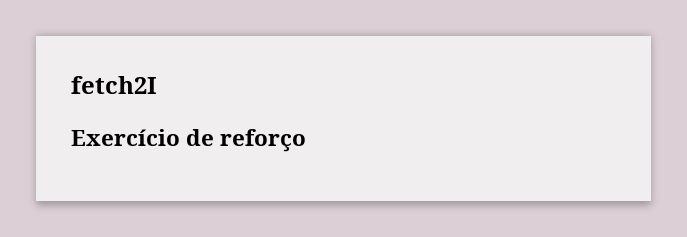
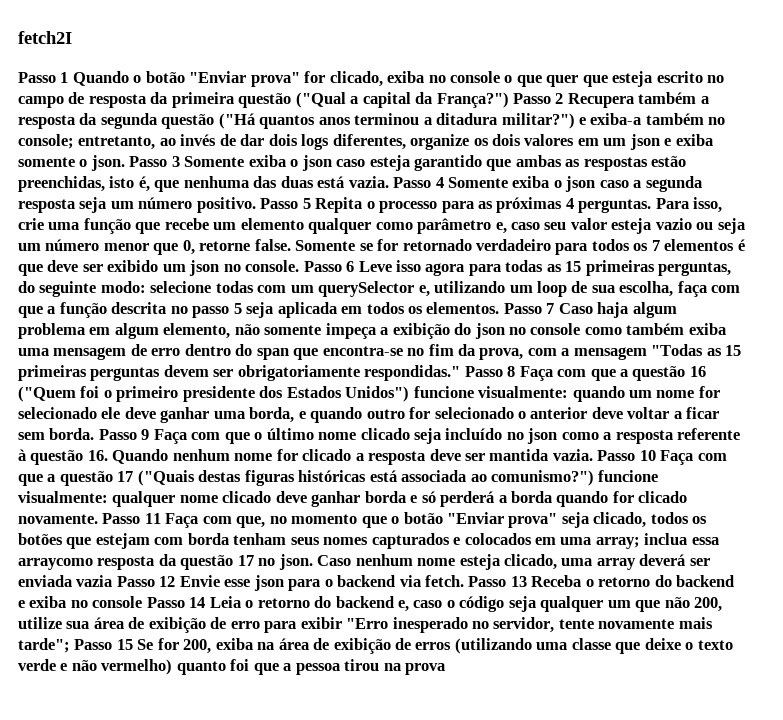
[71,129,307,152] Exercício de reforço -> [18,71,725,87] [18,92,709,108] [18,113,726,129] [18,134,713,150] [18,155,687,171] [18,176,702,192] [18,197,723,213] [18,218,745,234] [18,239,745,255] [18,260,732,276] [18,281,741,297] [18,302,677,318] [18,323,726,339] [18,344,742,360] [18,365,706,381] [18,386,720,402] [18,407,720,423] [18,428,741,444] [18,449,727,465] [18,470,659,486] [18,491,688,507] [18,512,708,528] [18,533,719,549] [18,554,710,570] [18,575,735,591] [18,596,723,612] [18,617,713,633] [18,638,733,654] [18,659,446,675] Passo 1 Quando o botão "Enviar prova" for clicado, exiba no console o que quer que esteja escrito no campo de resposta da primeira questão ("Qual a capital da França?") Passo 2 Recupera também a resposta da segunda questão ("Há quantos anos terminou a ditadura militar?") e exiba-a também no console; entretanto, ao invés de dar dois logs diferentes, organize os dois valores em um json e exiba somente o json. Passo 3 Somente exiba o json caso esteja garantido que ambas as respostas estão preenchidas, isto é, que nenhuma das duas está vazia. Passo 4 Somente exiba o json caso a segunda resposta seja um número positivo. Passo 5 Repita o processo para as próximas 4 perguntas. Para isso, crie uma função que recebe um elemento qualquer como parâmetro e, caso seu valor esteja vazio ou seja um número menor que 0, retorne false. Somente se for retornado verdadeiro para todos os 7 elementos é que deve ser exibido um json no console. Passo 6 Leve isso agora para todas as 15 primeiras perguntas, do seguinte modo: selecione todas com um querySelector e, utilizando um loop de sua escolha, faça com que a função descrita no passo 5 seja aplicada em todos os elementos. Passo 7 Caso haja algum problema em algum elemento, não somente impeça a exibição do json no console como também exiba uma mensagem de erro dentro do span que encontra-se no fim da prova, com a mensagem "Todas as 15 primeiras perguntas devem ser obrigatoriamente respondidas." Passo 8 Faça com que a questão 16 ("Quem foi o primeiro presidente dos Estados Unidos") funcione visualmente: quando um nome for selecionado ele deve ganhar uma borda, e quando outro for selecionado o anterior deve voltar a ficar sem borda. Passo 9 Faça com que o último nome clicado seja incluído no json como a resposta referente à questão 16. Quando nenhum nome for clicado a resposta deve ser mantida vazia. Passo 10 Faça com que a questão 17 ("Quais destas figuras históricas está associada ao comunismo?") funcione visualmente: qualquer nome clicado deve ganhar borda e só perderá a borda quando for clicado novamente. Passo 11 Faça com que, no momento que o botão "Enviar prova" seja clicado, todos os botões que estejam com borda tenham seus nomes capturados e colocados em uma array; inclua essa arraycomo resposta da questão 17 no json. Caso nenhum nome esteja clicado, uma array deverá ser enviada vazia Passo 12 Envie esse json para o backend via fetch. Passo 13 Receba o retorno do backend e exiba no console Passo 14 Leia o retorno do backend e, caso o código seja qualquer um que não 200, utilize sua área de exibição de erro para exibir "Erro inesperado no servidor, tente novamente mais tarde"; Passo 15 Se for 200, exiba na área de exibição de erros (utilizando uma classe que deixe o texto verde e não vermelho) quanto foi que a pessoa tirou na prova

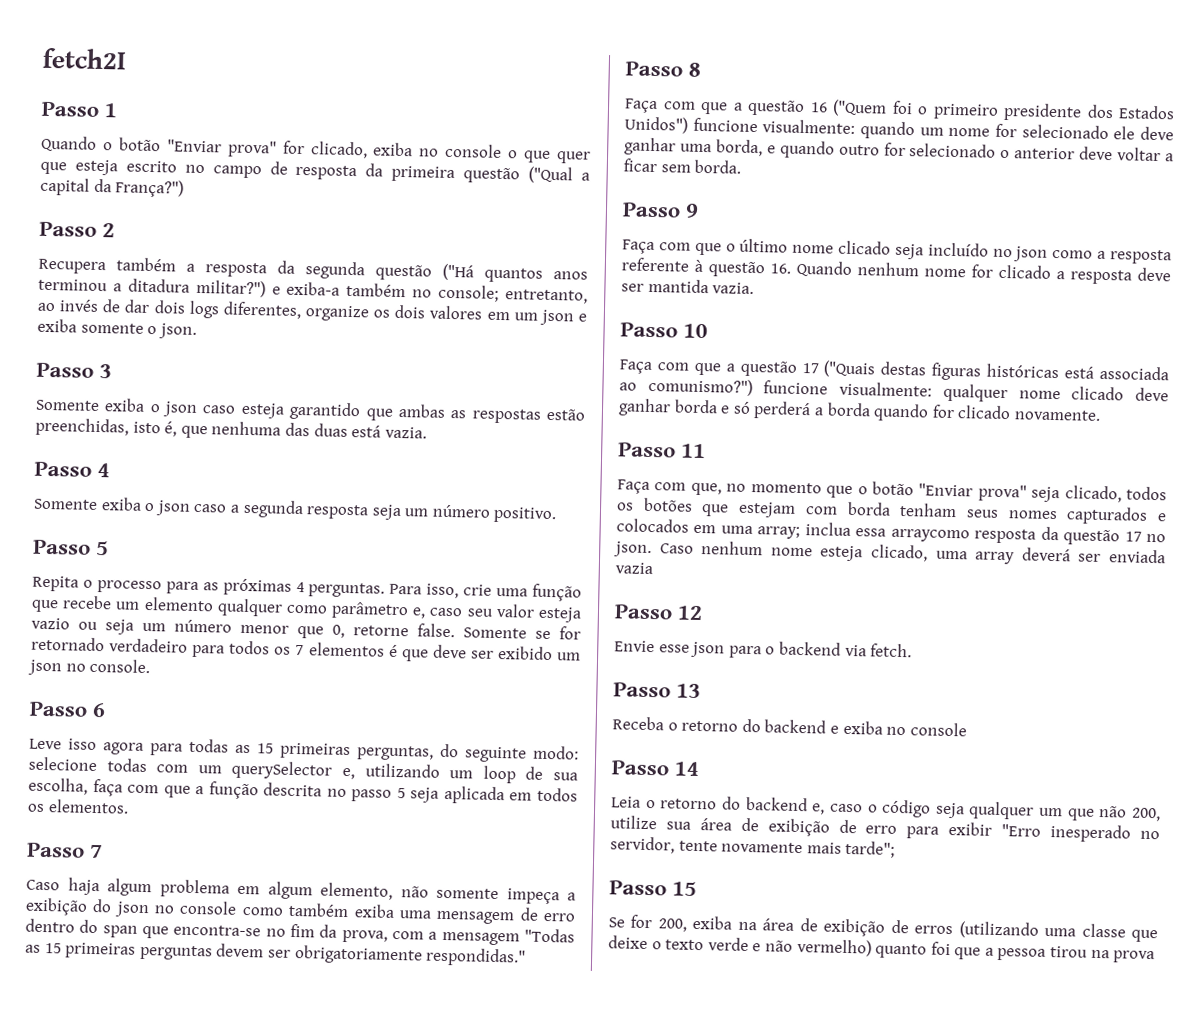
(69, 77) none -> (119, 110) //
(509, 100) none -> (185, 188) //
(564, 98) none -> (116, 230) //
(125, 163) none -> (197, 331) //
(180, 161) none -> (113, 371) //
(389, 182) none -> (427, 432) //
(444, 182) none -> (111, 470) //
(256, 205) none -> (558, 515) //
(311, 203) none -> (110, 548) //
(300, 266) none -> (151, 666) //
(355, 266) none -> (107, 710) //
(500, 308) none -> (129, 806) //
(555, 308) none -> (104, 851) //
(461, 373) none -> (527, 957) //
(516, 371) none -> (702, 69) //
(95, 434) none -> (742, 166) //
(150, 434) none -> (700, 210) //
(593, 455) none -> (755, 288) //
(656, 455) none -> (709, 331) //
(98, 519) none -> (1101, 415) //
(161, 518) none -> (707, 451) //
(113, 581) none -> (653, 568) //
(176, 581) none -> (704, 613) //
(465, 581) none -> (913, 650) //
(527, 581) none -> (702, 691) //
(143, 602) none -> (967, 729) //
(206, 602) none -> (701, 769) //
(70, 645) none -> (896, 849) //
(133, 644) none -> (698, 889) //

